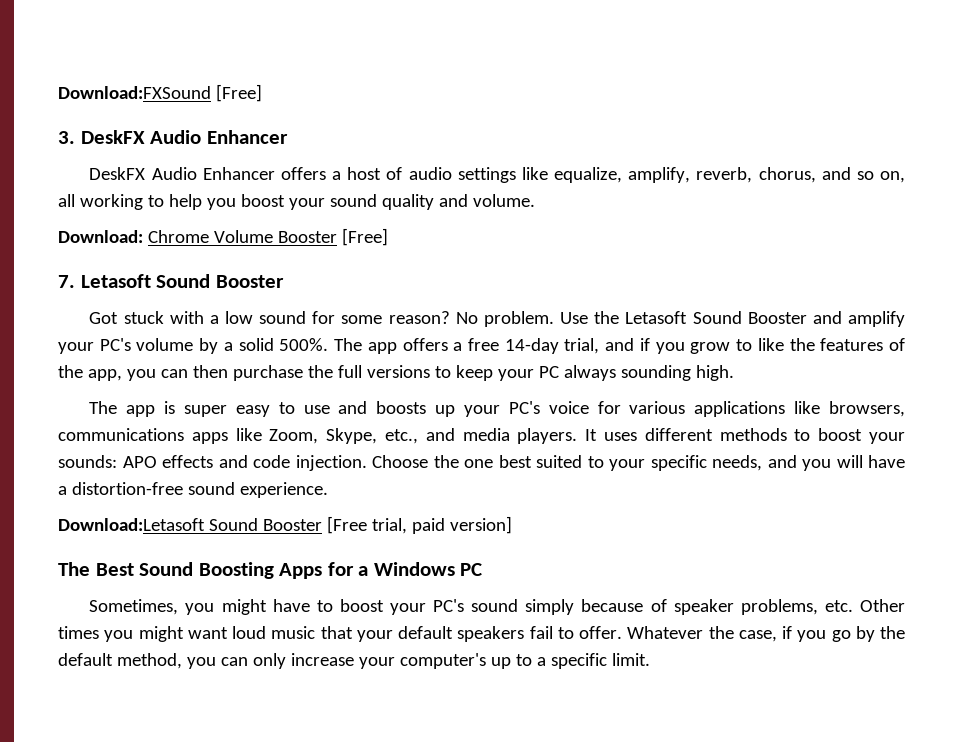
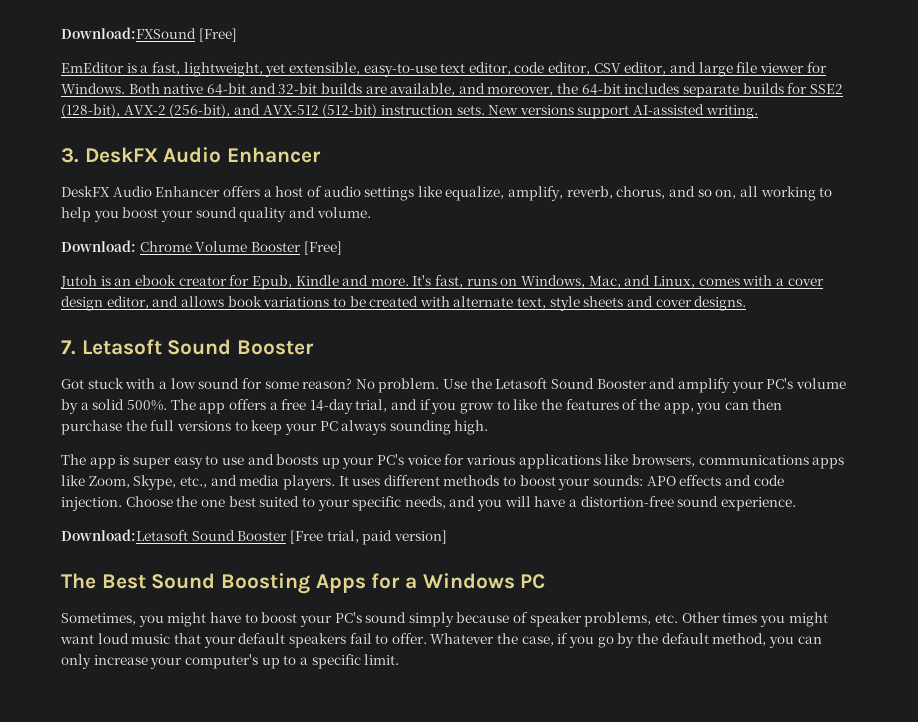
(262, 93) none -> [61,62,827,77] [61,83,843,98] [61,104,758,119] // EmEditor is a fast, lightweight, yet extensible, easy-to-use text editor, code editor, CSV editor, and large file viewer for Windows. Both native 64-bit and 32-bit builds are available, and moreover, the 64-bit includes separate builds for SSE2 (128-bit), AVX-2 (256-bit), and AVX-512 (512-bit) instruction sets. New versions support AI-assisted writing.
(388, 237) none -> [60,275,824,290] [61,296,747,311] // Jutoh is an ebook creator for Epub, Kindle and more. It's fast, runs on Windows, Mac, and Linux, comes with a cover design editor, and allows book variations to be created with alternate text, style sheets and cover designs.

